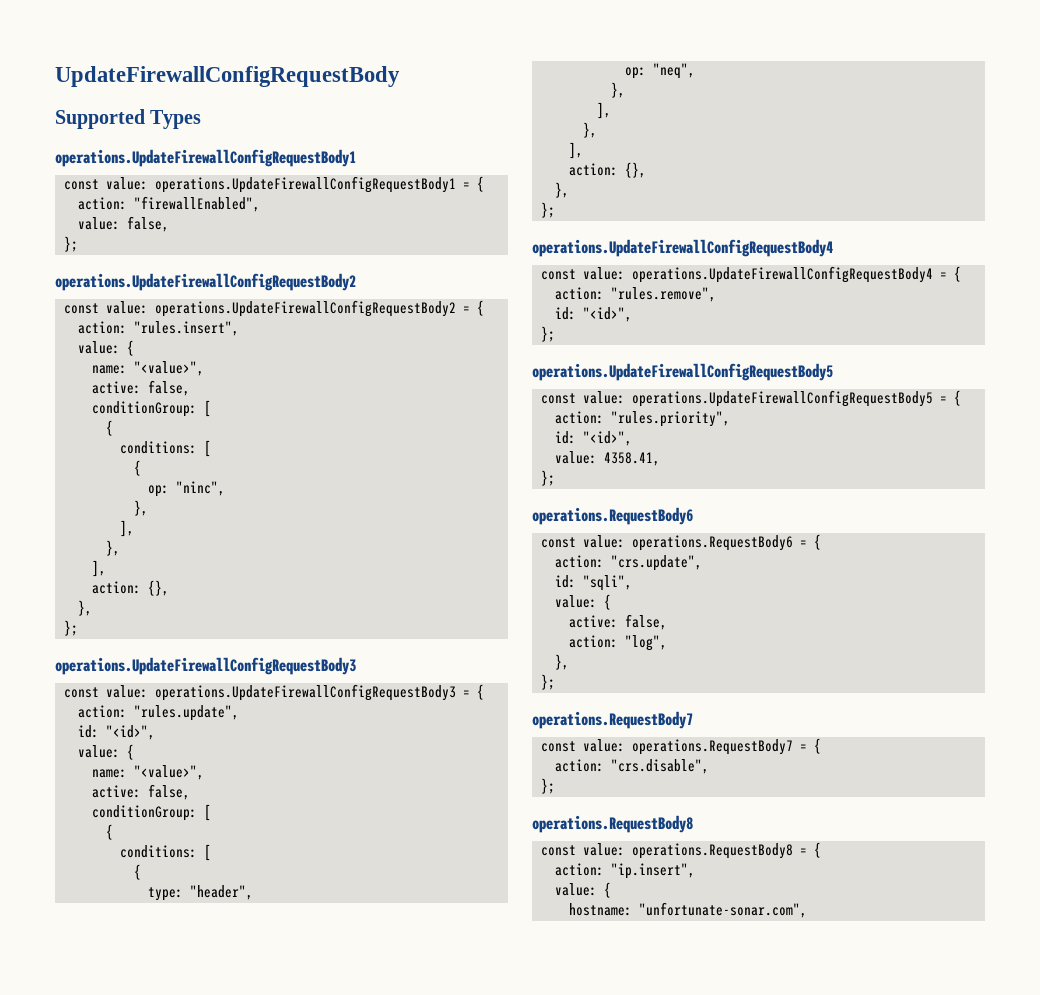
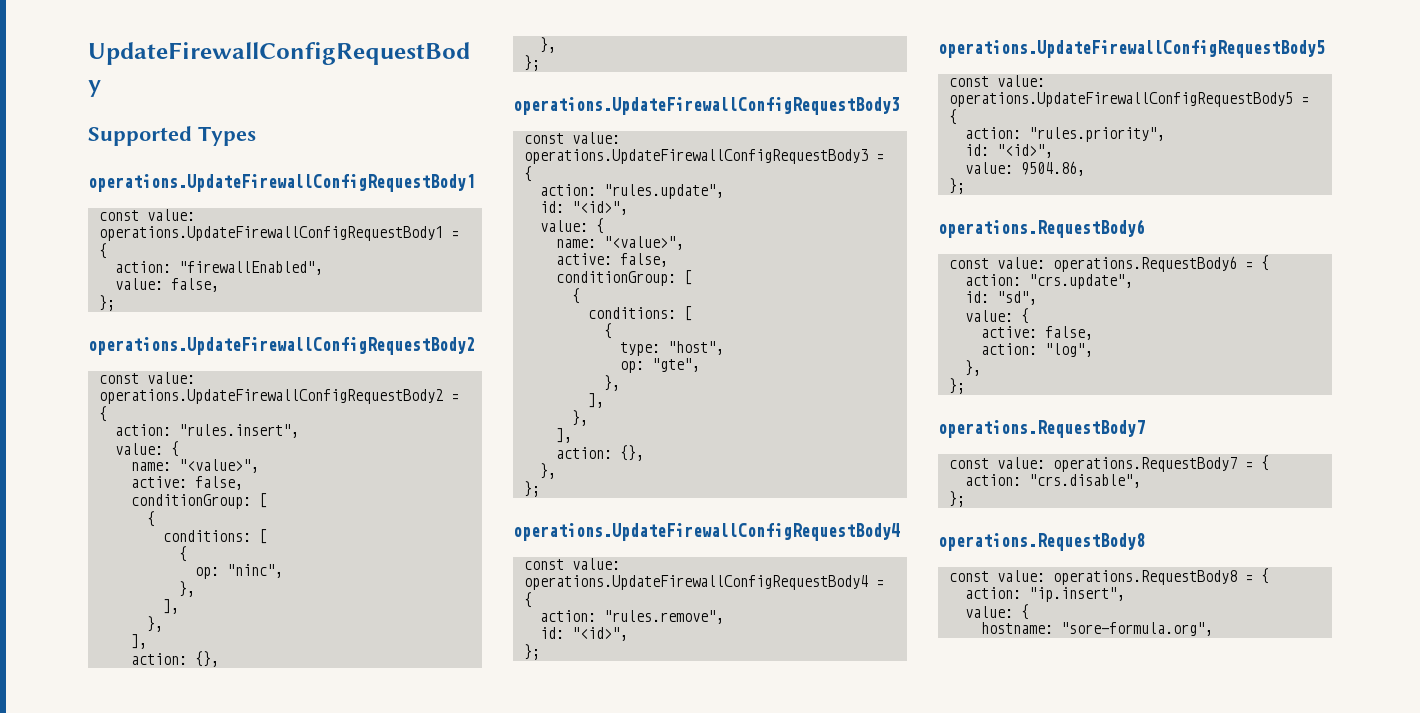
[190,885,253,900] [625,63,695,79] "header", // op: "neq", -> [667,341,724,355] [619,358,700,373] "host", // op: "gte",
[604,452,660,466] 4358.41, -> [1020,161,1085,176] 9504.86,
[583,575,632,591] "sqli", -> [996,291,1037,305] "sd",
[639,902,807,918] "unfortunate-sonar.com", -> [1060,622,1213,636] "sore-formula.org",

